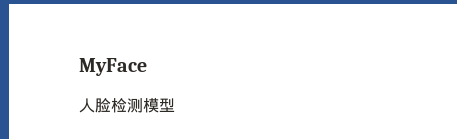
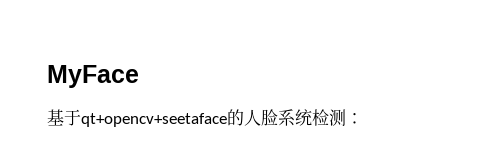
[79,98,175,113] 人脸检测模型 -> [47,109,363,127] 基于qt+opencv+seetaface的人脸系统检测：

